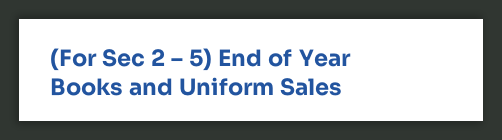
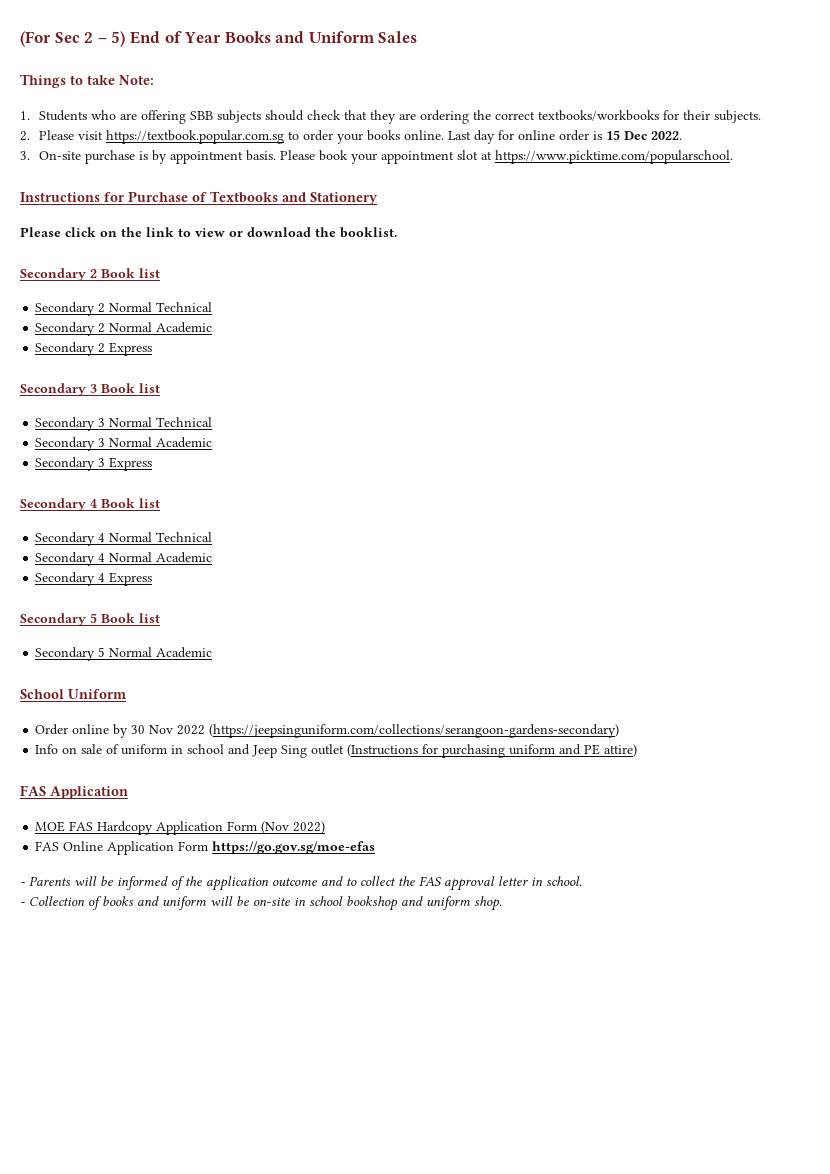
(343, 87) none -> [20,74,154,88] [20,110,762,124] [20,130,683,144] [20,150,734,164] [20,191,378,205] [20,227,397,238] [20,268,160,281] [35,302,213,316] [35,322,213,336] [35,342,153,356] [20,383,160,396] [35,417,213,431] [35,437,213,451] [35,457,153,471] [20,498,160,511] [35,532,213,546] [35,552,213,566] [35,572,153,586] [20,613,160,626] [35,647,213,661] [20,689,126,699] [35,724,620,738] [35,744,638,758] [20,785,128,799] [35,821,326,835] [35,841,376,855] [20,876,582,891] [20,896,502,911] // Things to take Note: // 1. Students who are offering SBB subjects should check that they are ordering the correct textbooks/workbooks for their subjects. // 2. Please visit https://textbook.popular.com.sg to order your books online. Last day for online order is 15 Dec 2022. // 3. On-site purchase is by appointment basis. Please book your appointment slot at https://www.picktime.com/popularschool. // Instructions for Purchase of Textbooks and Stationery // Please click on the link to view or download the booklist. // Secondary 2 Book list // Secondary 2 Normal Technical // Secondary 2 Normal Academic // Secondary 2 Express // Secondary 3 Book list // Secondary 3 Normal Technical // Secondary 3 Normal Academic // Secondary 3 Express // Secondary 4 Book list // Secondary 4 Normal Technical // Secondary 4 Normal Academic // Secondary 4 Express // Secondary 5 Book list // Secondary 5 Normal Academic // School Uniform // Order online by 30 Nov 2022 (https://jeepsinguniform.com/collections/serangoon-gardens-secondary) // Info on sale of uniform in school and Jeep Sing outlet (Instructions for purchasing uniform and PE attire) // FAS Application // MOE FAS Hardcopy Application Form (Nov 2022) // FAS Online Application Form https://go.gov.sg/moe-efas // - Parents will be informed of the application outcome and to collect the FAS approval letter in school. // - Collection of books and uniform will be on-site in school bookshop and uniform shop.

